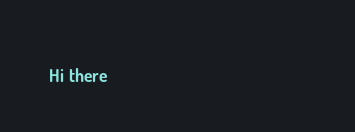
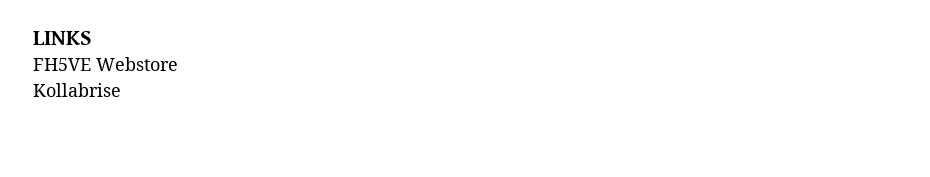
[49,68,107,82] Hi there -> [33,31,92,45] [33,57,178,71] [33,83,121,97] LINKS // FH5VE Webstore // Kollabrise

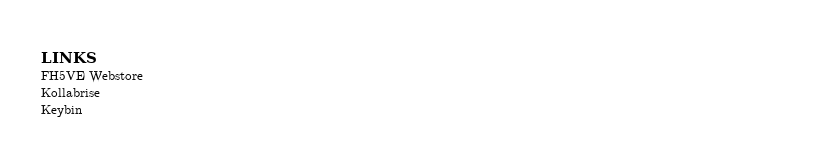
(121, 90) none -> [41,105,82,117] // Keybin

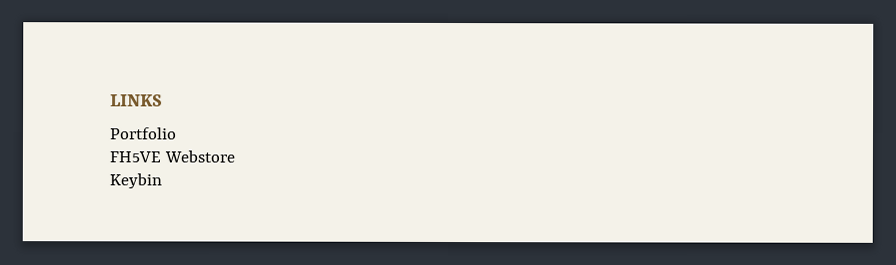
(97, 57) none -> [109,127,177,140] // Portfolio
[41,88,100,97] // Kollabrise -> (235, 156) none

